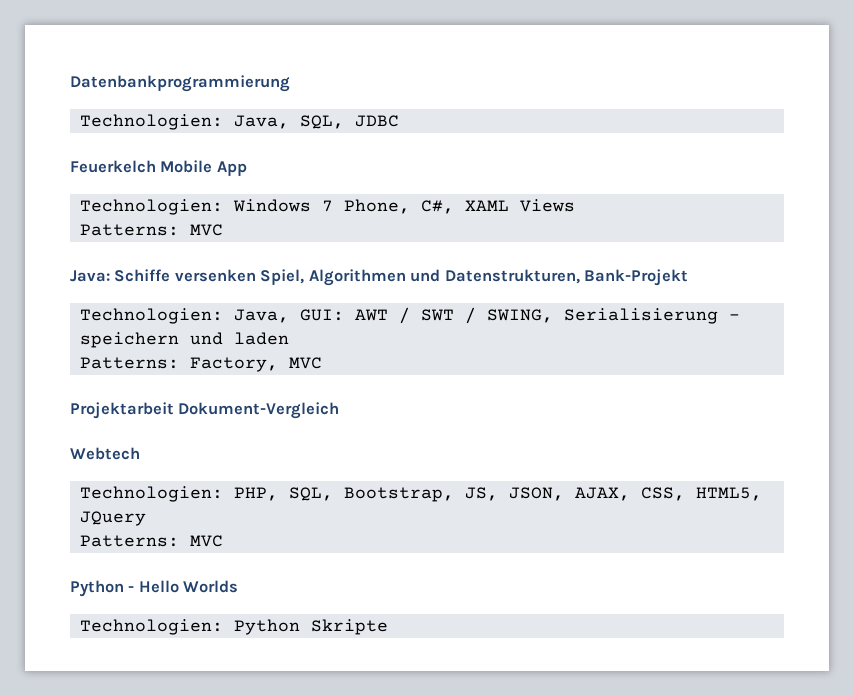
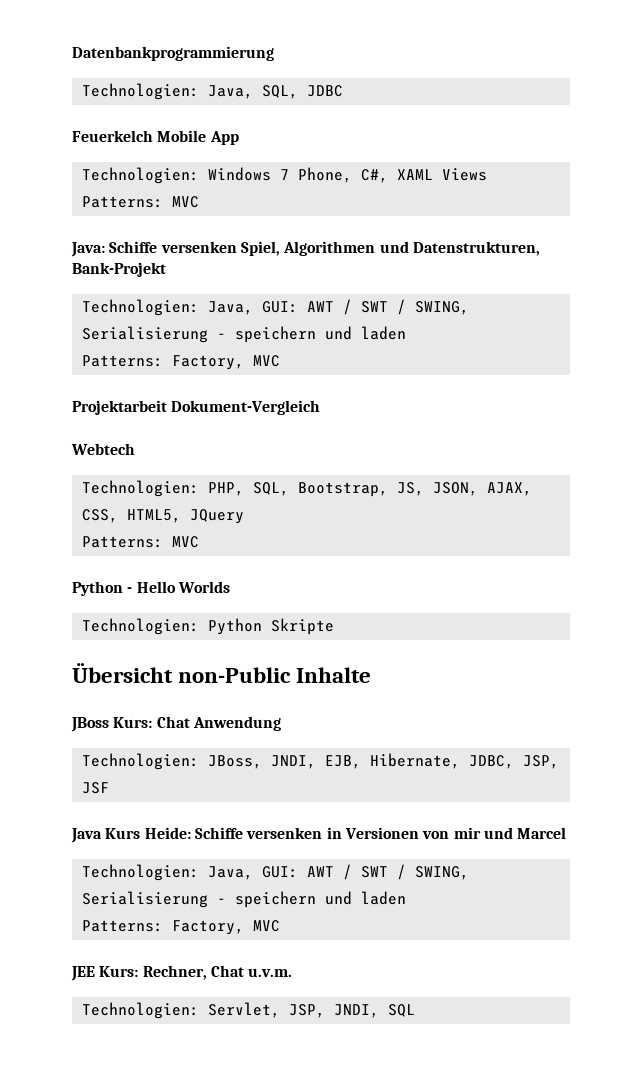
(388, 627) none -> [72,663,372,683] [71,716,281,732] [81,753,559,770] [81,782,109,794] [71,827,567,843] [81,864,469,881] [81,891,406,908] [81,920,280,935] [71,965,293,981] [81,1002,415,1019] // Übersicht non-Public Inhalte // JBoss Kurs: Chat Anwendung // Technologien: JBoss, JNDI, EJB, Hibernate, JDBC, JSP, JSF // Java Kurs Heide: Schiffe versenken in Versionen von mir und Marcel // Technologien: Java, GUI: AWT / SWT / SWING, Serialisierung - speichern und laden // Patterns: Factory, MVC // JEE Kurs: Rechner, Chat u.v.m. // Technologien: Servlet, JSP, JNDI, SQL

